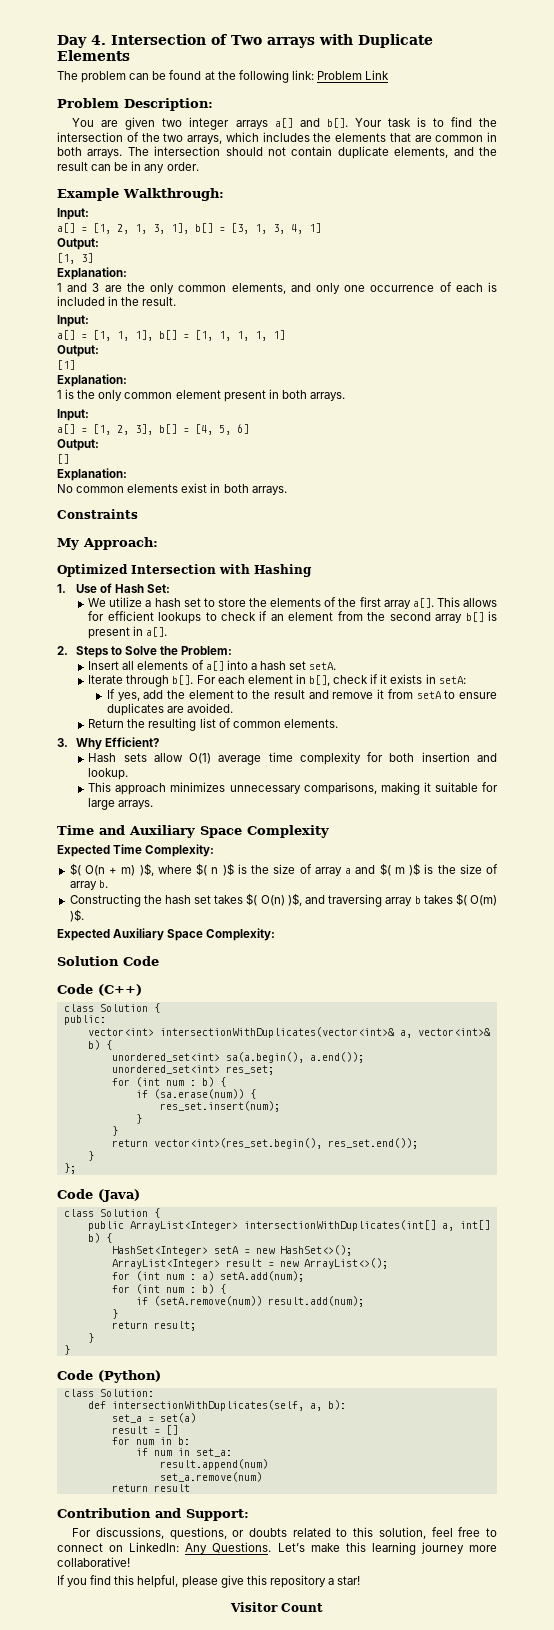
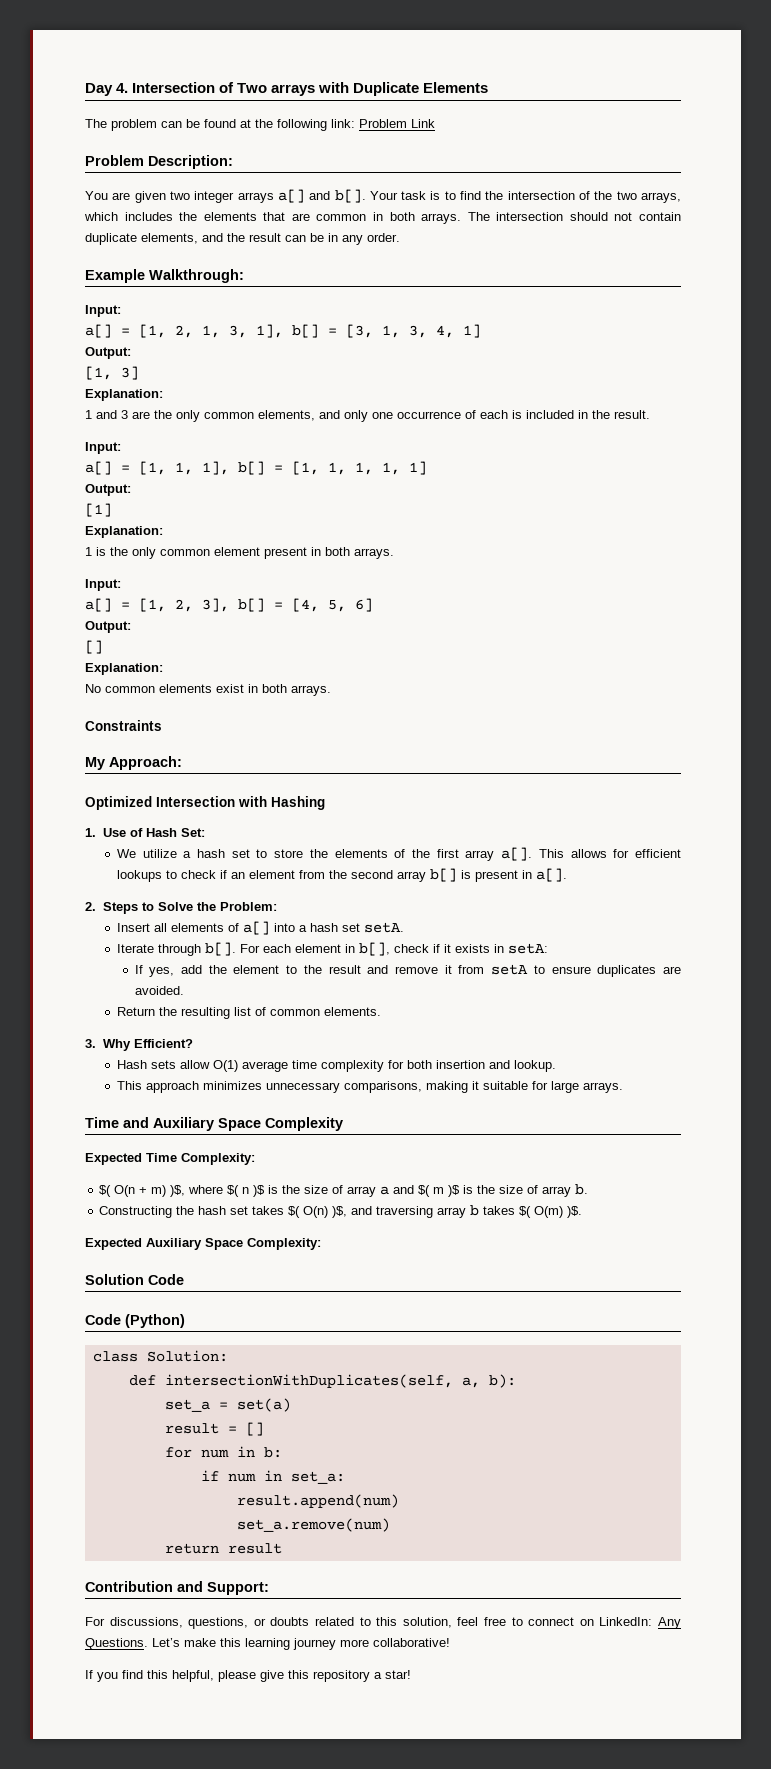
[57,984,142,996] [63,1003,160,1013] [63,1015,106,1025] [87,1027,491,1038] [87,1040,112,1050] [111,1052,364,1063] [111,1065,274,1075] [111,1077,226,1087] [135,1089,256,1099] [159,1101,280,1112] [135,1114,142,1124] [111,1126,118,1136] [111,1138,418,1149] [87,1151,94,1161] [63,1163,76,1174] [57,1189,140,1202] [63,1208,160,1218] [87,1220,490,1231] [87,1233,112,1243] [111,1245,352,1256] [111,1258,388,1269] [111,1271,304,1282] [111,1284,226,1294] [135,1296,364,1307] [111,1309,118,1319] [111,1321,196,1331] [87,1333,94,1343] [63,1345,70,1355] // Code (C++) // class Solution { // public: // vector<int> intersectionWithDuplicates(vector<int>& a, vector<int>& b) { // unordered_set<int> sa(a.begin(), a.end()); // unordered_set<int> res_set; // for (int num : b) { // if (sa.erase(num)) { // res_set.insert(num); // } // } // return vector<int>(res_set.begin(), res_set.end()); // } // }; // Code (Java) // class Solution { // public ArrayList<Integer> intersectionWithDuplicates(int[] a, int[] b) { // HashSet<Integer> setA = new HashSet<>(); // ArrayList<Integer> result = new ArrayList<>(); // for (int num : a) setA.add(num); // for (int num : b) { // if (setA.remove(num)) result.add(num); // } // return result; // } // } -> (184, 1279) none
[230,1602,323,1612] // Visitor Count -> (411, 1674) none

